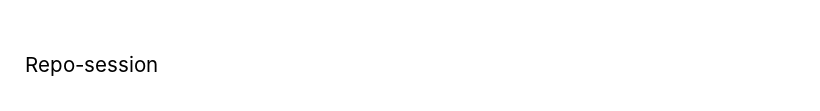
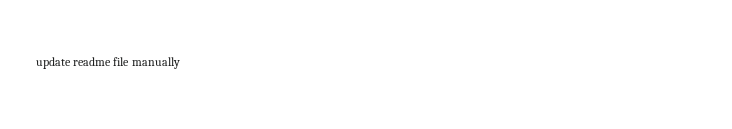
[25,55,158,76] Repo-session -> [36,57,180,69] update readme file manually

